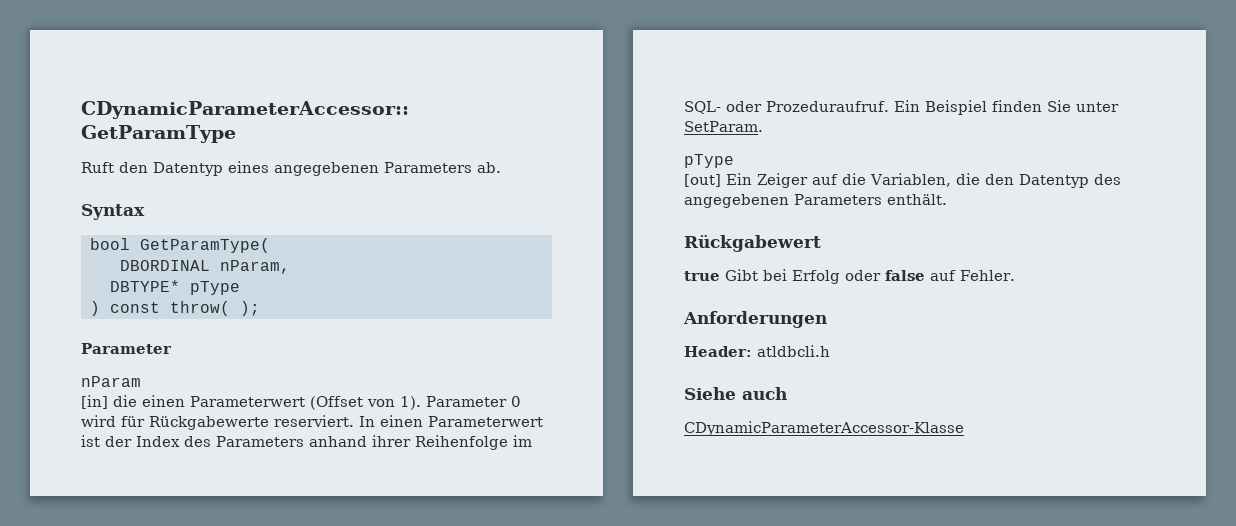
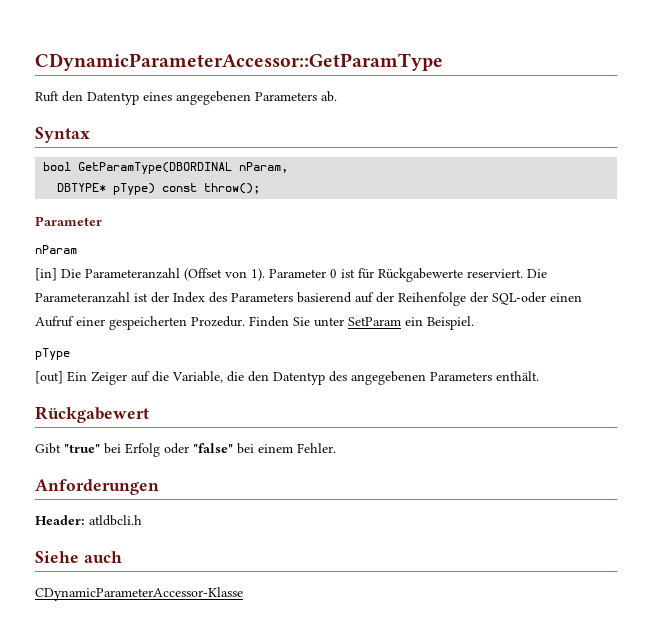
[139,238,270,253] [119,260,210,271] GetParamType( // DBORDINAL -> [78,162,233,174] GetParamType(DBORDINAL
[189,281,240,295] [89,301,260,316] pType // ) const throw( ); -> [113,183,261,195] pType) const throw();
[113,395,305,407] die einen Parameterwert -> [61,268,180,279] Die Parameteranzahl
[81,415,116,427] wird -> [341,269,355,278] ist
[359,415,543,427] In einen Parameterwert -> [527,269,547,278] [35,292,130,303] Die Parameteranzahl
[309,435,532,450] [684,100,1119,115] [684,121,763,132] anhand ihrer Reihenfolge im SQL- oder Prozeduraufruf. Ein Beispiel finden Sie unter SetParam. -> [297,292,582,306] [35,316,474,330] basierend auf der Reihenfolge der SQL-oder einen Aufruf einer gespeicherten Prozedur. Finden Sie unter SetParam ein Beispiel.
[870,173,951,187] Variablen, -> [172,371,223,383] Variable,
[684,269,758,281] true Gibt -> [35,443,100,454] Gibt "true"
[885,270,956,281] false auf -> [193,443,293,454] "false" bei einem

